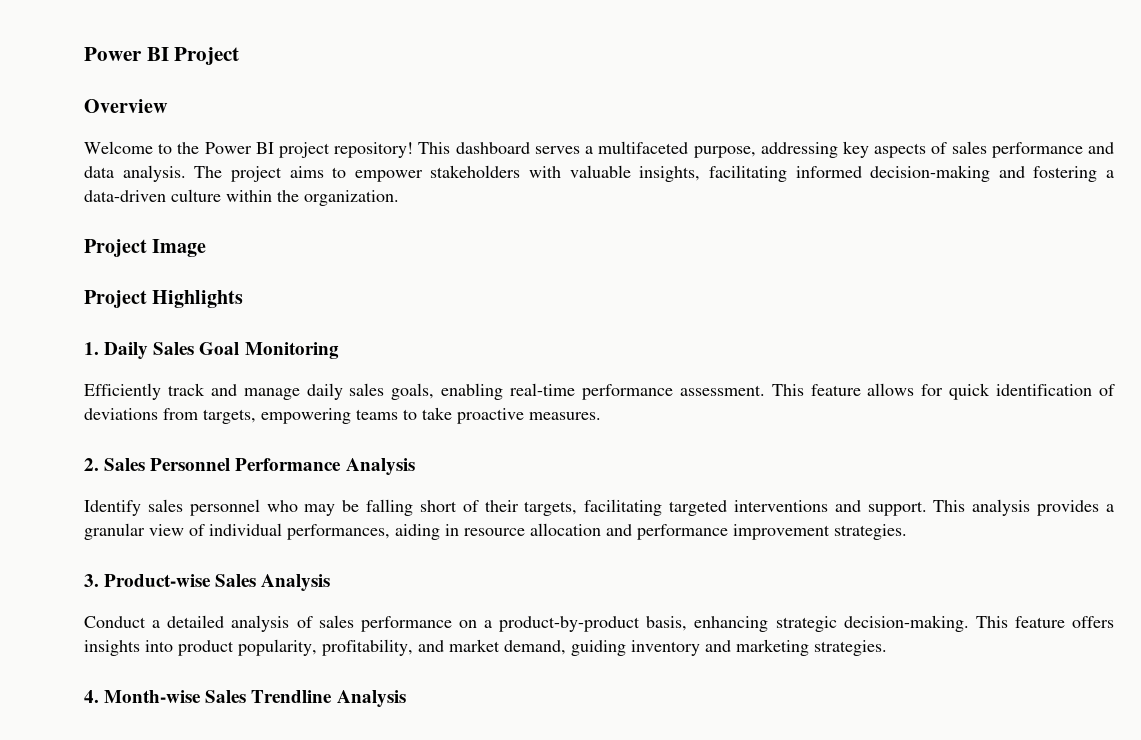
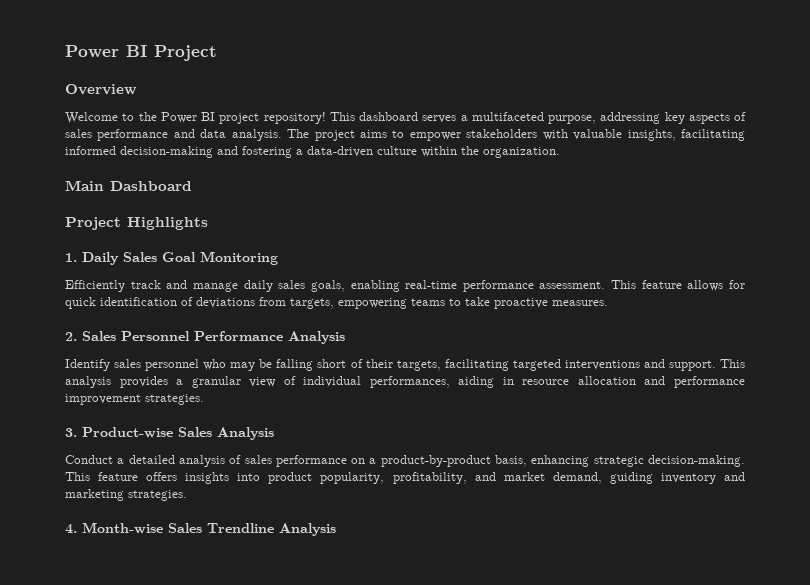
[84,239,207,257] Project Image -> [65,180,192,191] Main Dashboard

